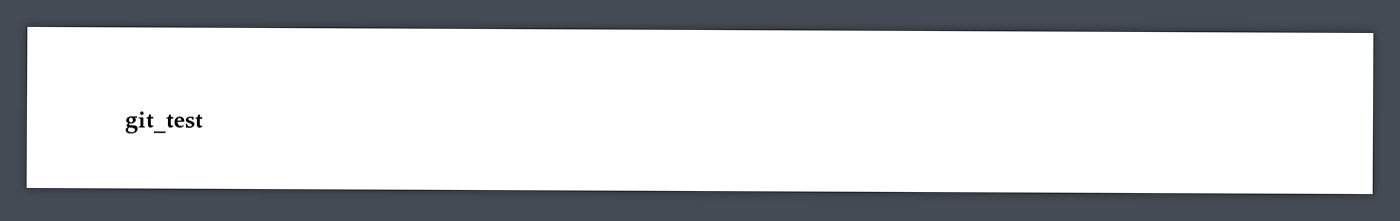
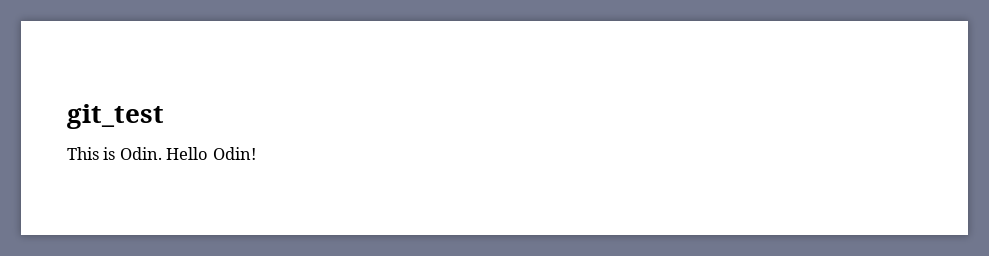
(203, 122) none -> [67,147,256,160] // This is Odin. Hello Odin!

